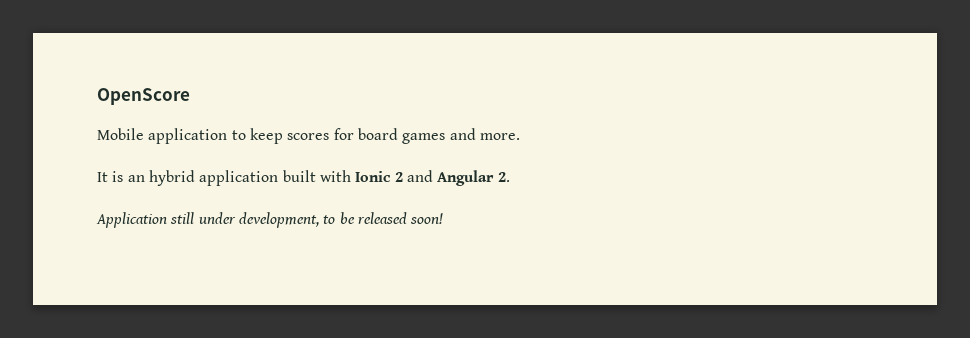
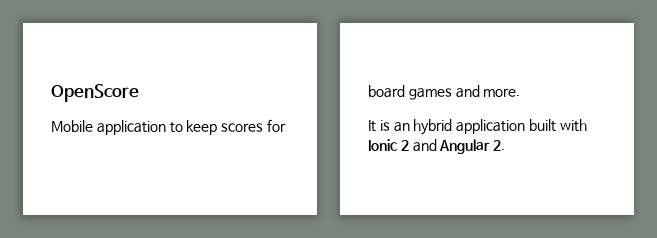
[96,212,444,228] // Application still under development, to be released soon! -> (506, 145) none

